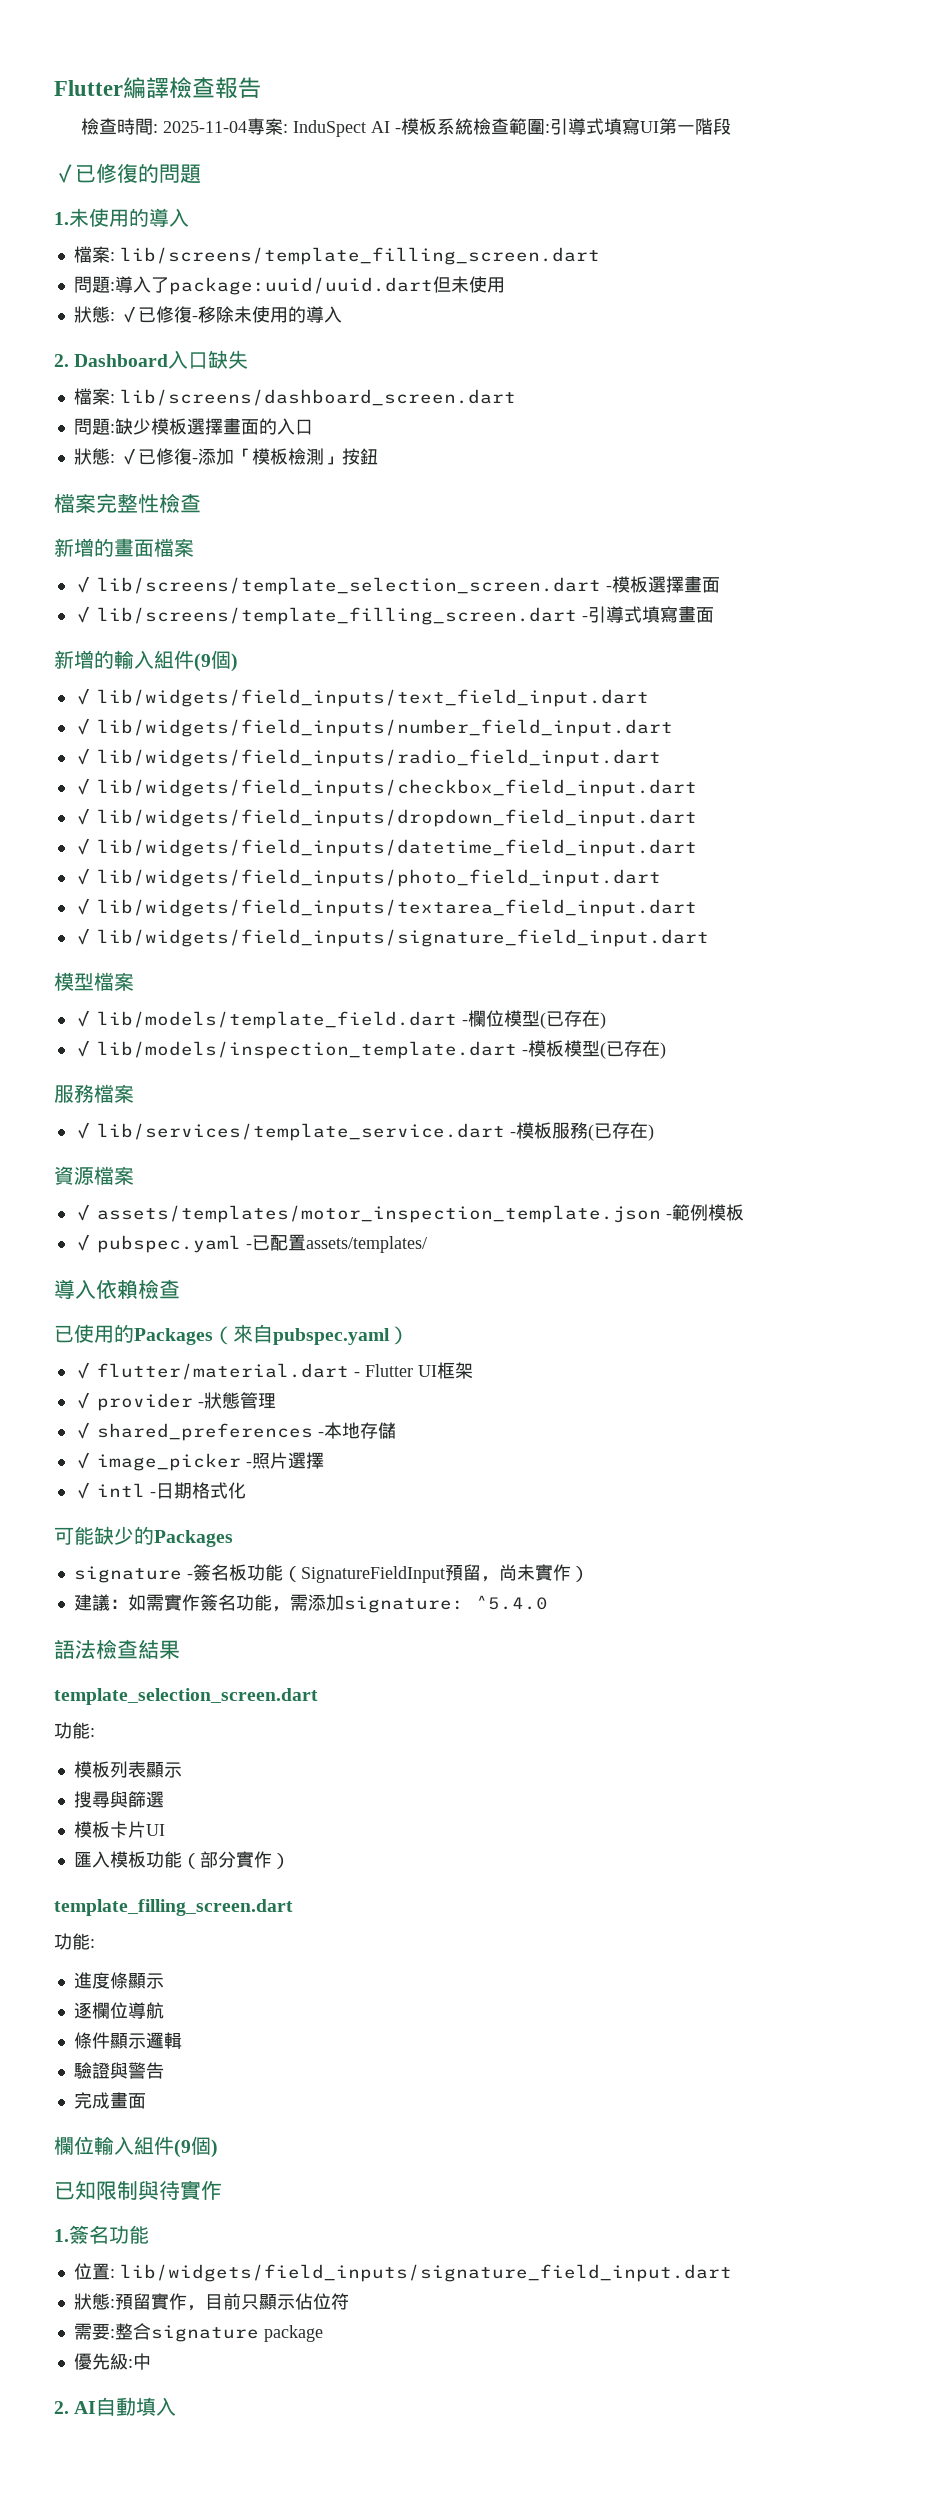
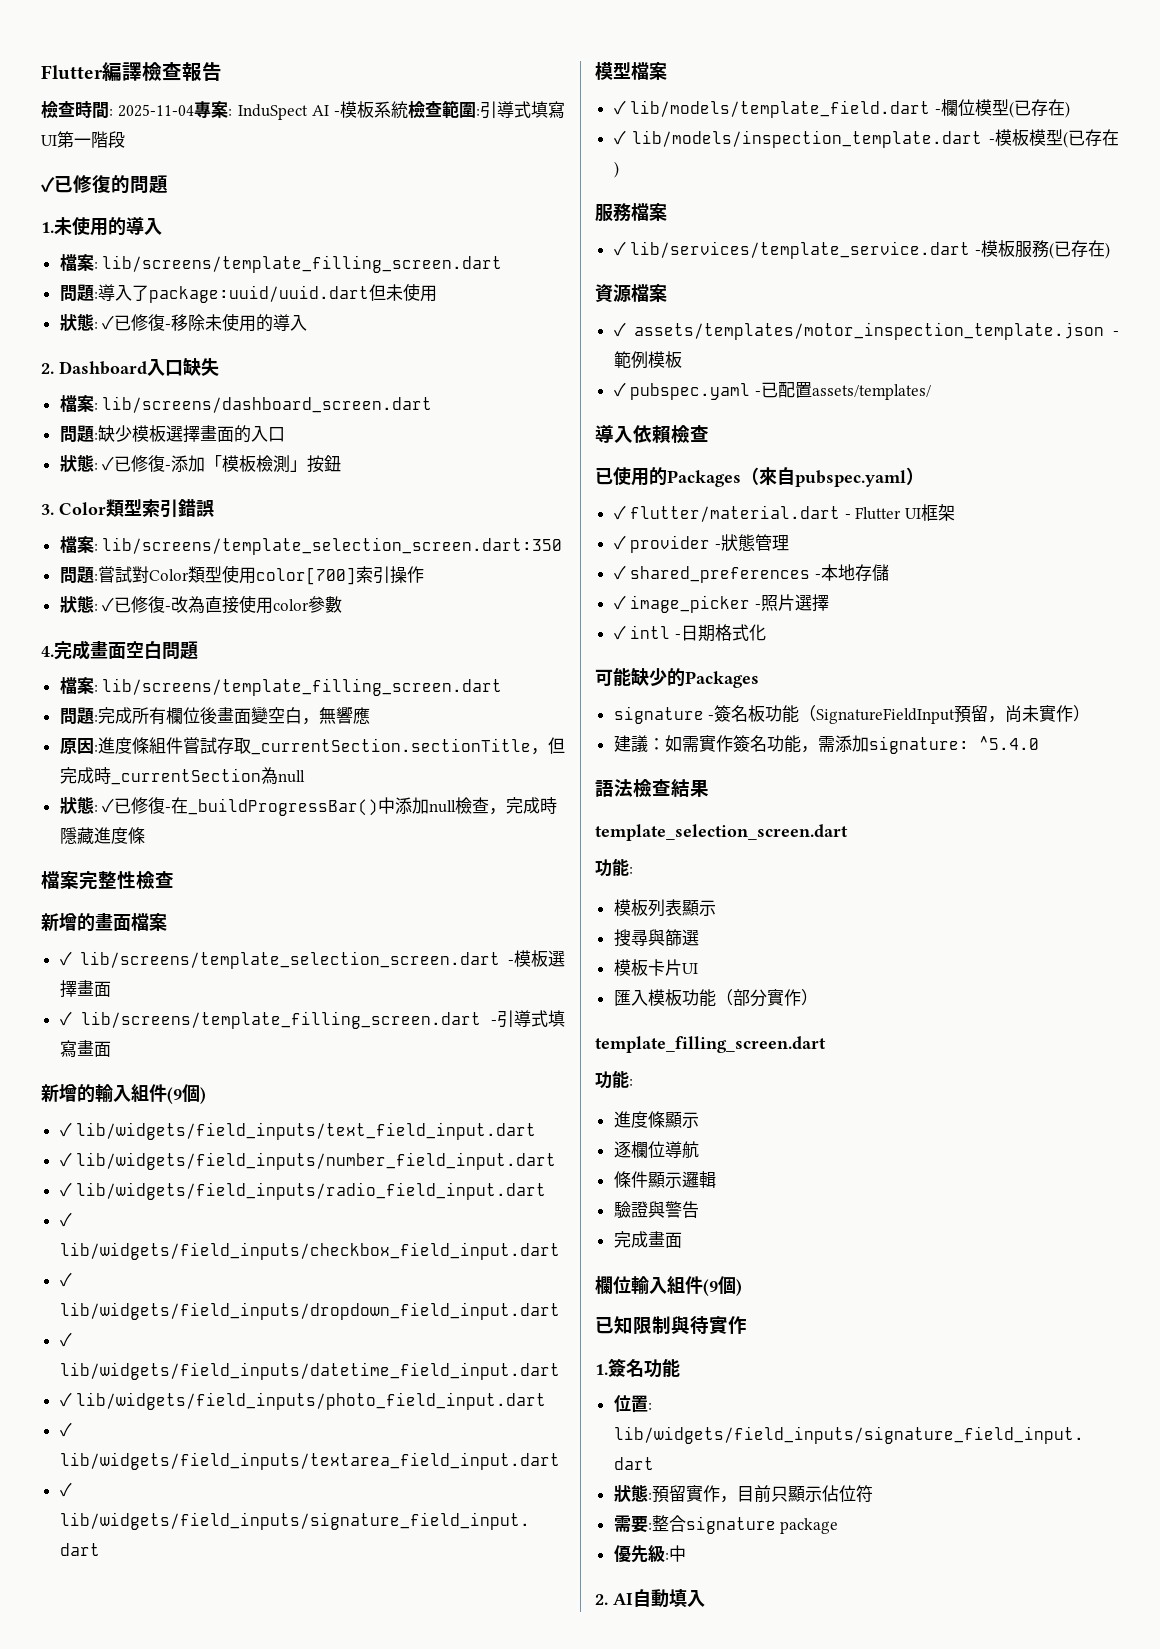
(378, 456) none -> [41,499,214,518] [59,536,563,555] [59,565,424,585] [59,595,343,614] [41,640,198,660] [59,677,503,696] [59,706,370,725] [59,737,565,755] [59,767,305,785] [59,797,558,816] [59,827,145,845] // 3. Color類型索引錯誤 // 檔案: lib/screens/template_selection_screen.dart:350 // 問題:嘗試對Color類型使用color[700]索引操作 // 狀態: ✓已修復-改為直接使用color參數 // 4.完成畫面空白問題 // 檔案: lib/screens/template_filling_screen.dart // 問題:完成所有欄位後畫面變空白，無響應 // 原因:進度條組件嘗試存取_currentSection.sectionTitle，但完成時_currentSection為null // 狀態: ✓已修復-在_buildProgressBar()中添加null檢查，完成時隱藏進度條

